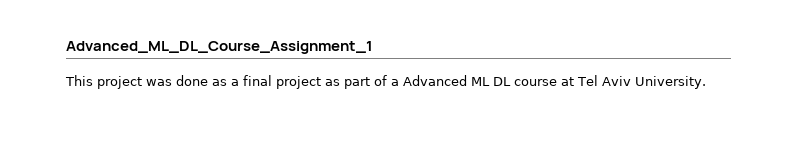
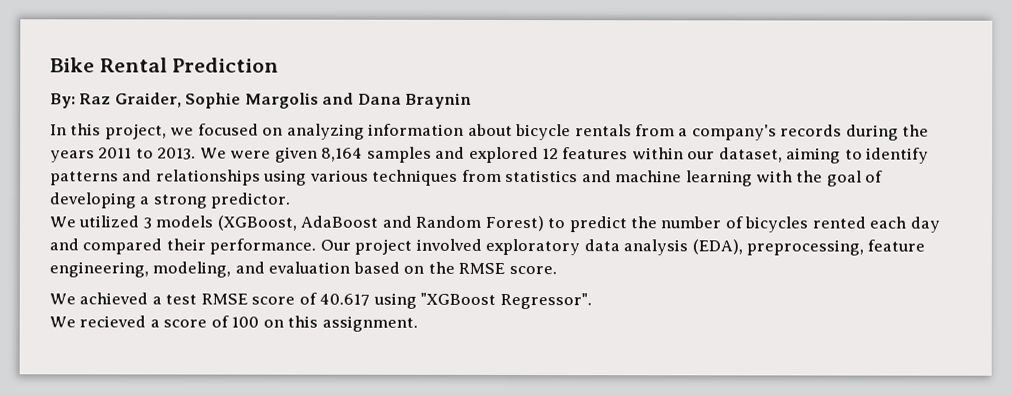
[66,41,373,54] [65,75,706,89] Advanced_ML_DL_Course_Assignment_1 // This project was done as a final project as part of a Advanced ML DL course at Tel Aviv University. -> [50,57,280,73] [50,92,473,109] [50,123,930,141] [50,146,930,164] [50,169,884,187] [49,192,292,209] [49,215,940,233] [49,238,926,256] [49,261,557,278] [49,292,592,310] [49,315,418,332] Bike Rental Prediction // By: Raz Graider, Sophie Margolis and Dana Braynin // In this project, we focused on analyzing information about bicycle rentals from a company's records during the years 2011 to 2013. We were given 8,164 samples and explored 12 features within our dataset, aiming to identify patterns and relationships using various techniques from statistics and machine learning with the goal of developing a strong predictor. // We utilized 3 models (XGBoost, AdaBoost and Random Forest) to predict the number of bicycles rented each day and compared their performance. Our project involved exploratory data analysis (EDA), preprocessing, feature engineering, modeling, and evaluation based on the RMSE score. // We achieved a test RMSE score of 40.617 using "XGBoost Regressor". // We recieved a score of 100 on this assignment.

